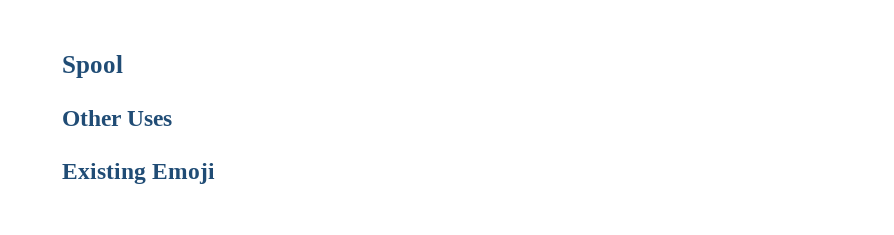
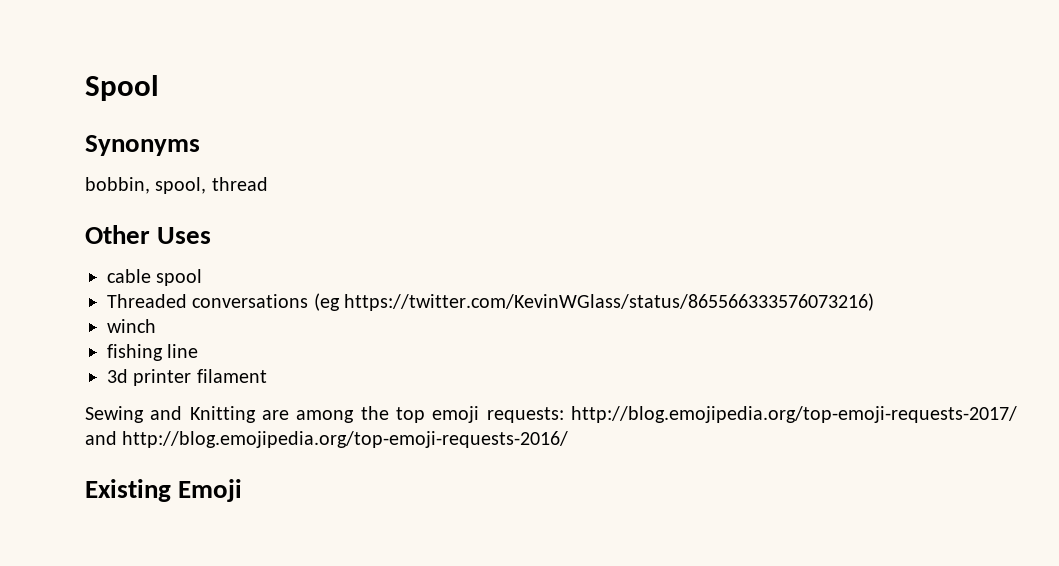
[62,110,173,126] Other Uses -> [85,135,200,156] [85,177,268,194] [85,225,212,244] [107,269,203,286] [107,293,875,311] [107,319,156,333] [107,344,199,361] [107,369,267,386] [85,406,1017,423] [85,431,569,448] Synonyms // bobbin, spool, thread // Other Uses // cable spool // Threaded conversations (eg https://twitter.com/KevinWGlass/status/865566333576073216) // winch // fishing line // 3d printer filament // Sewing and Knitting are among the top emoji requests: http://blog.emojipedia.org/top-emoji-requests-2017/ and http://blog.emojipedia.org/top-emoji-requests-2016/

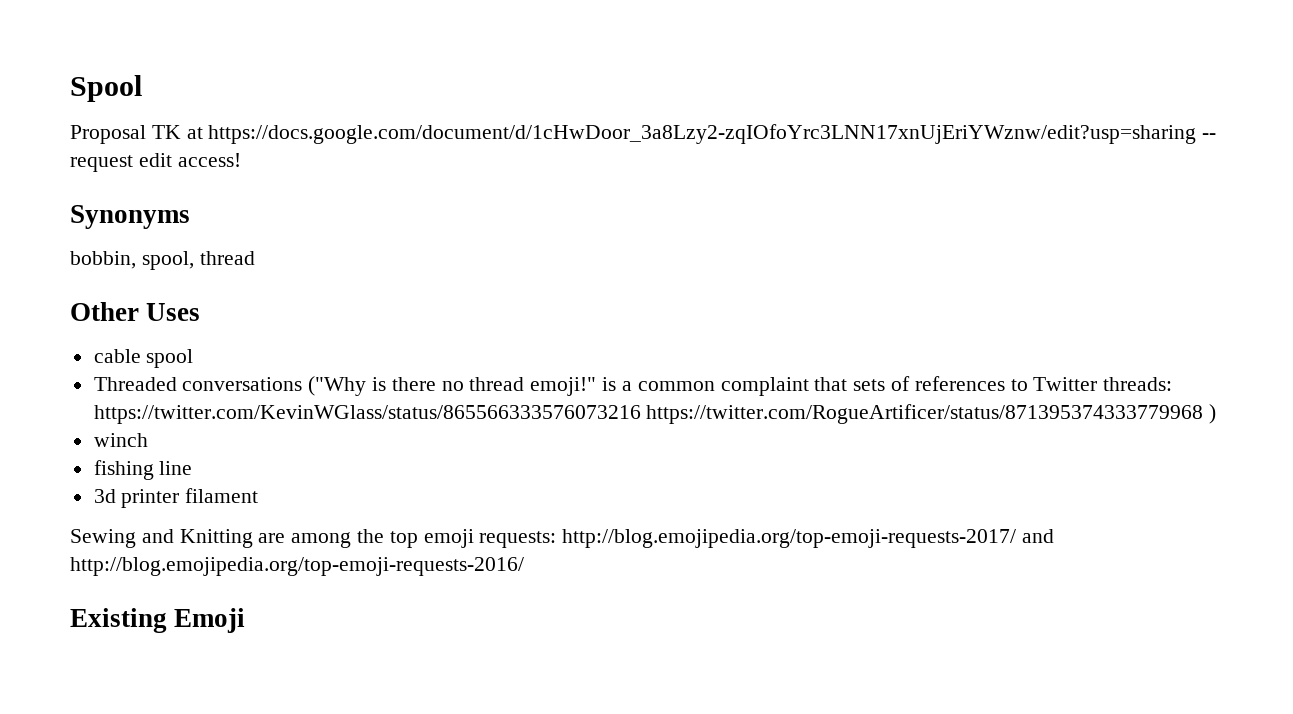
(159, 88) none -> [70,124,1217,144] [70,153,241,172] // Proposal TK at https://docs.google.com/document/d/1cHwDoor_3a8Lzy2-zqIOfoYrc3LNN17xnUjEriYWznw/edit?usp=sharing -- request edit access!
[313,293,875,311] (eg https://twitter.com/KevinWGlass/status/865566333576073216) -> [308,376,1173,396] [93,404,1217,424] ("Why is there no thread emoji!" is a common complaint that sets of references to Twitter threads: https://twitter.com/KevinWGlass/status/865566333576073216 https://twitter.com/RogueArtificer/status/871395374333779968 )

